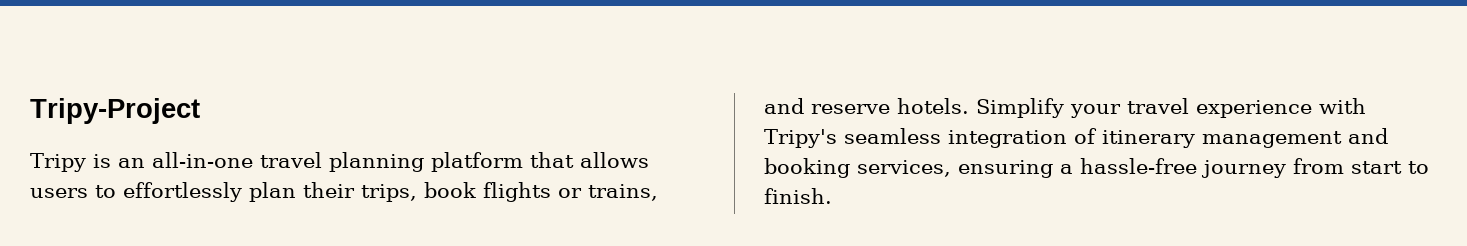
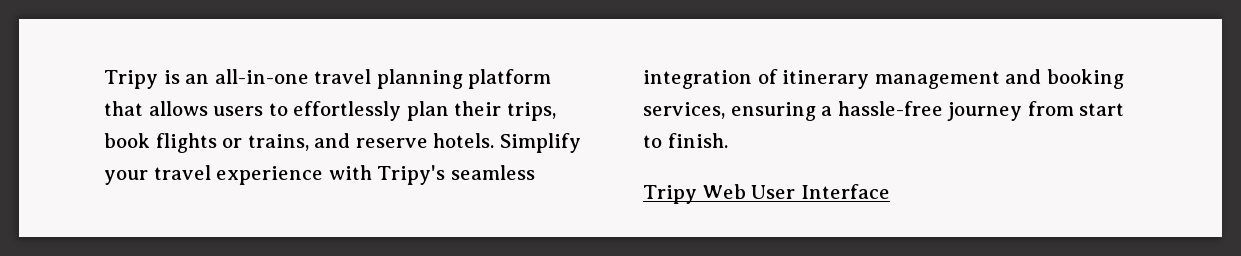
[30,98,200,124] Tripy-Project // -> (104, 79) none
(832, 196) none -> [643,184,890,204] // Tripy Web User Interface

